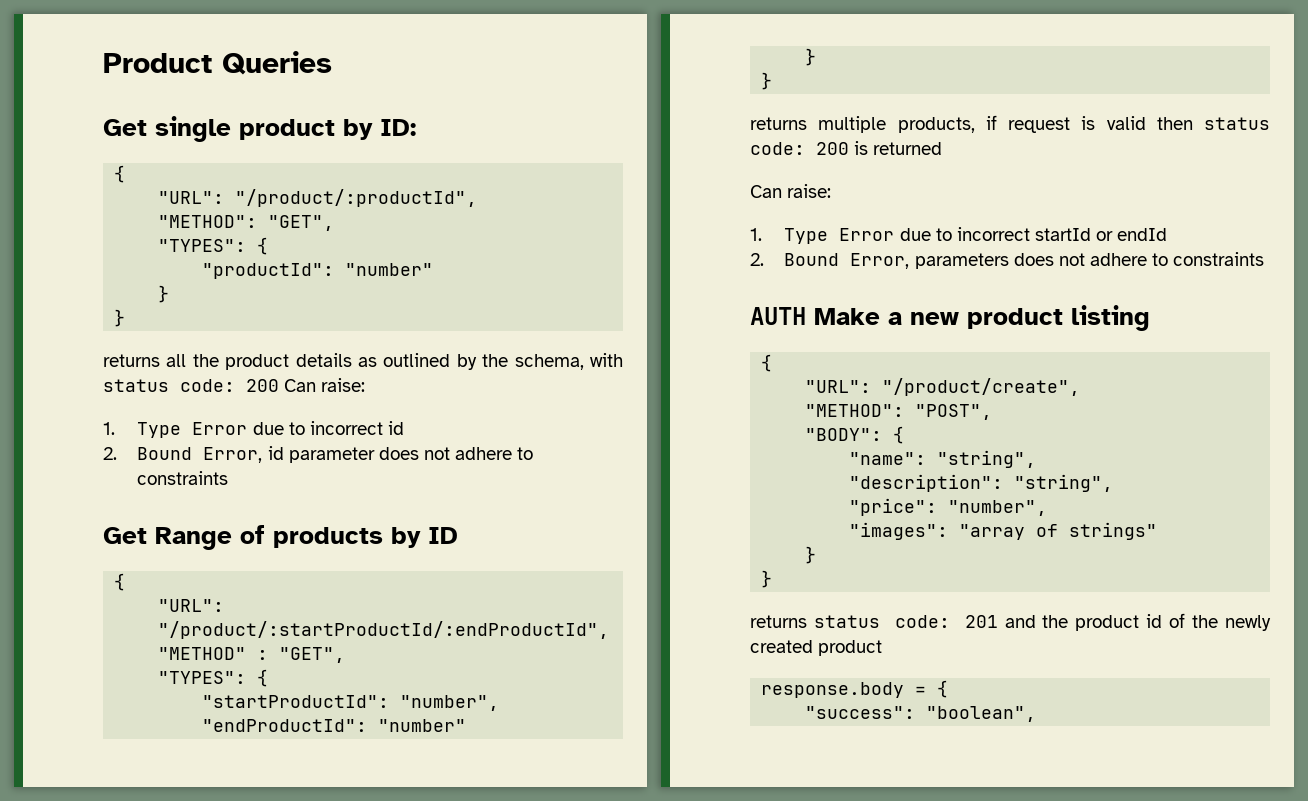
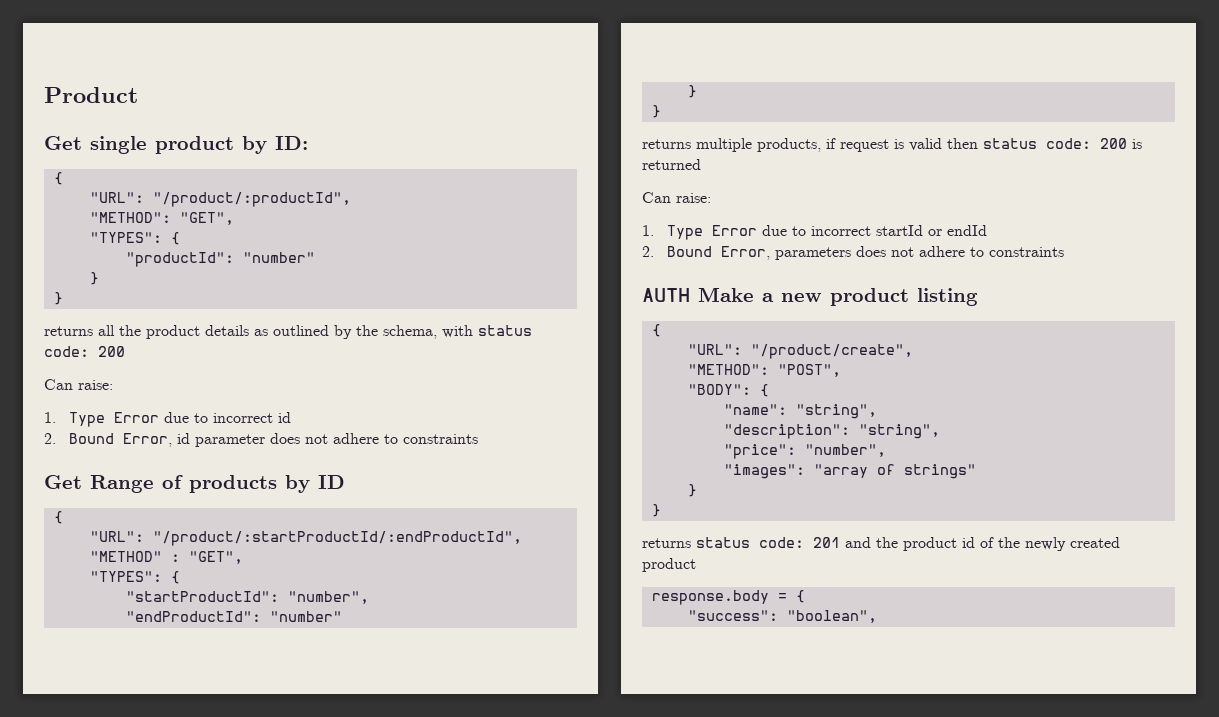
[222,51,332,75] Queries -> (138, 95) none
(279, 385) none -> (125, 351) //

